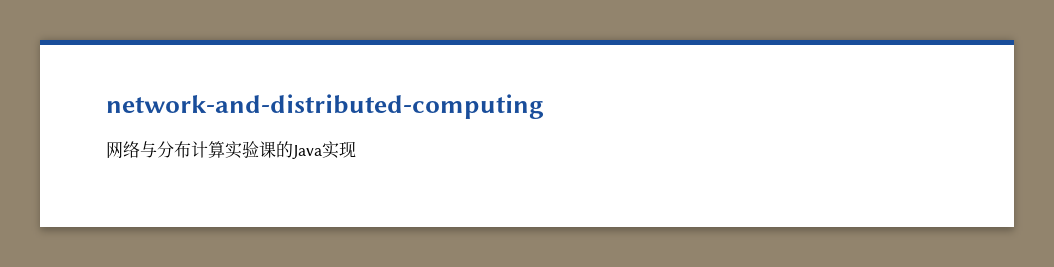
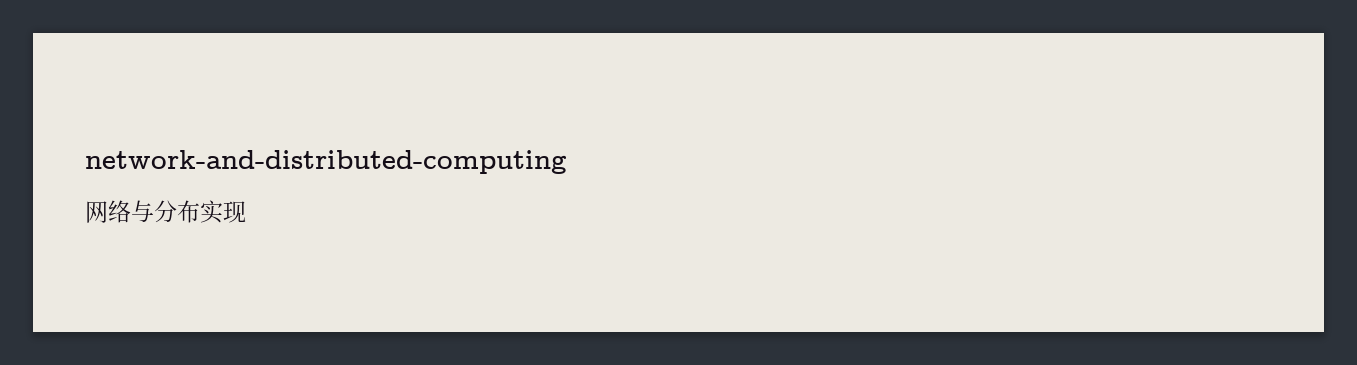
[191,141,322,159] 计算实验课的Java -> (200, 211) none

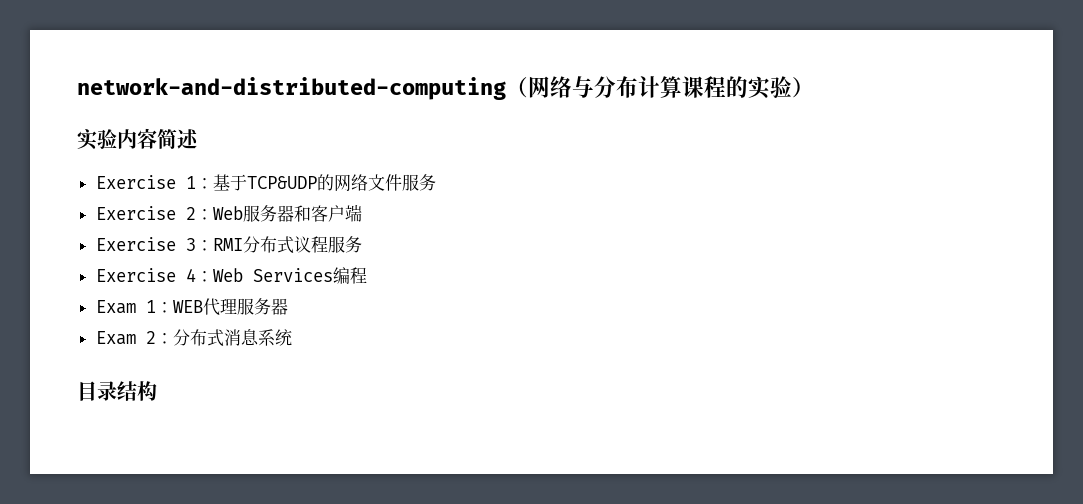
(567, 162) // -> [506,77,528,98] （
[200,200,246,224] 实现 -> [638,76,814,99] [77,128,199,150] [95,174,436,192] [95,204,362,222] [95,236,362,254] [95,267,367,284] [95,298,288,316] [95,329,292,347] [77,381,157,401] 计算课程的实验） // 实验内容简述 // Exercise 1：基于TCP&UDP的网络文件服务 // Exercise 2：Web服务器和客户端 // Exercise 3：RMI分布式议程服务 // Exercise 4：Web Services编程 // Exam 1：WEB代理服务器 // Exam 2：分布式消息系统 // 目录结构

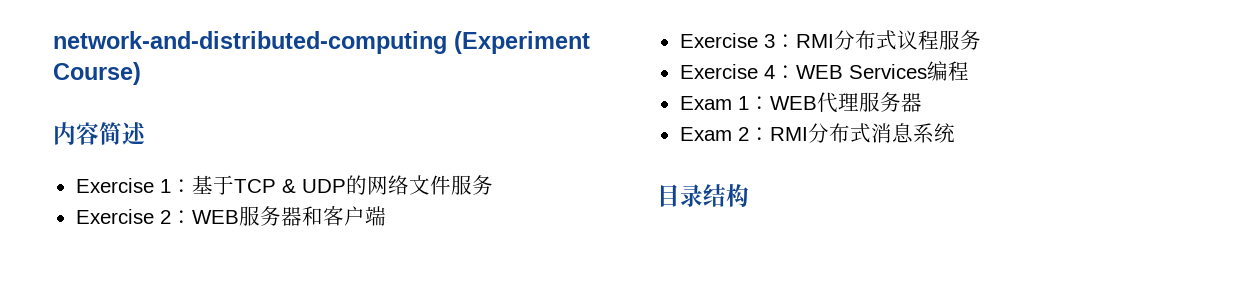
[506,76,814,99] [77,129,117,150] （网络与分布计算课程的实验） // 实验 -> [454,31,590,54] [53,62,141,85] (Experiment Course) //
[246,176,317,189] TCP&UDP -> [233,179,346,193] TCP & UDP
[212,206,243,220] Web -> [191,210,239,224] WEB
[212,268,243,282] Web -> [795,65,843,79] WEB
(173, 338) none -> [769,127,808,141] RMI

